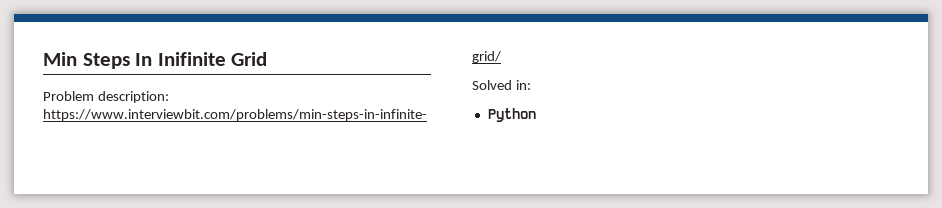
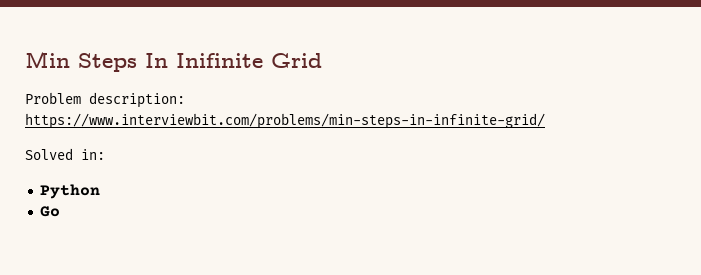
(536, 115) none -> [39,206,60,217] // Go

